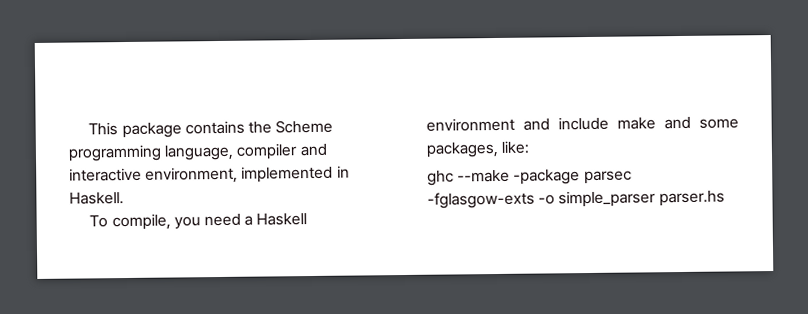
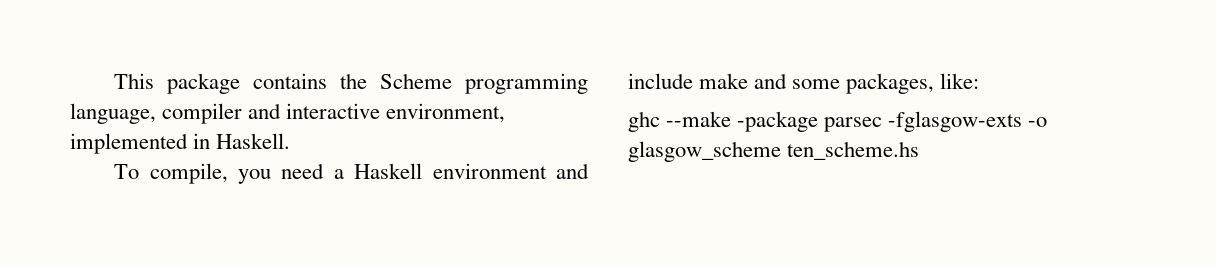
[558,190,725,208] simple_parser parser.hs -> [628,141,920,162] glasgow_scheme ten_scheme.hs

